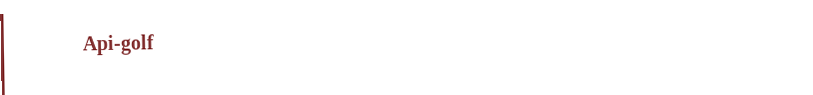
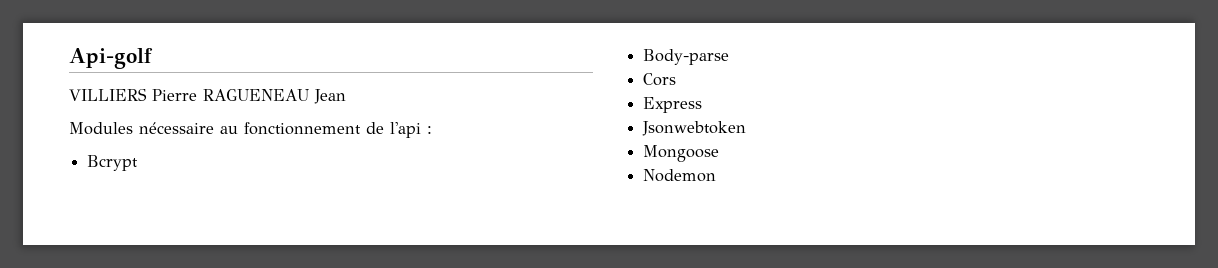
(155, 45) none -> [69,88,346,104] [69,122,432,138] [87,155,139,171] [643,49,730,65] [643,73,677,86] [643,97,703,113] [642,121,747,136] [643,145,720,162] [643,169,717,182] // VILLIERS Pierre RAGUENEAU Jean // Modules nécessaire au fonctionnement de l'api : // Bcrypt // Body-parse // Cors // Express // Jsonwebtoken // Mongoose // Nodemon

